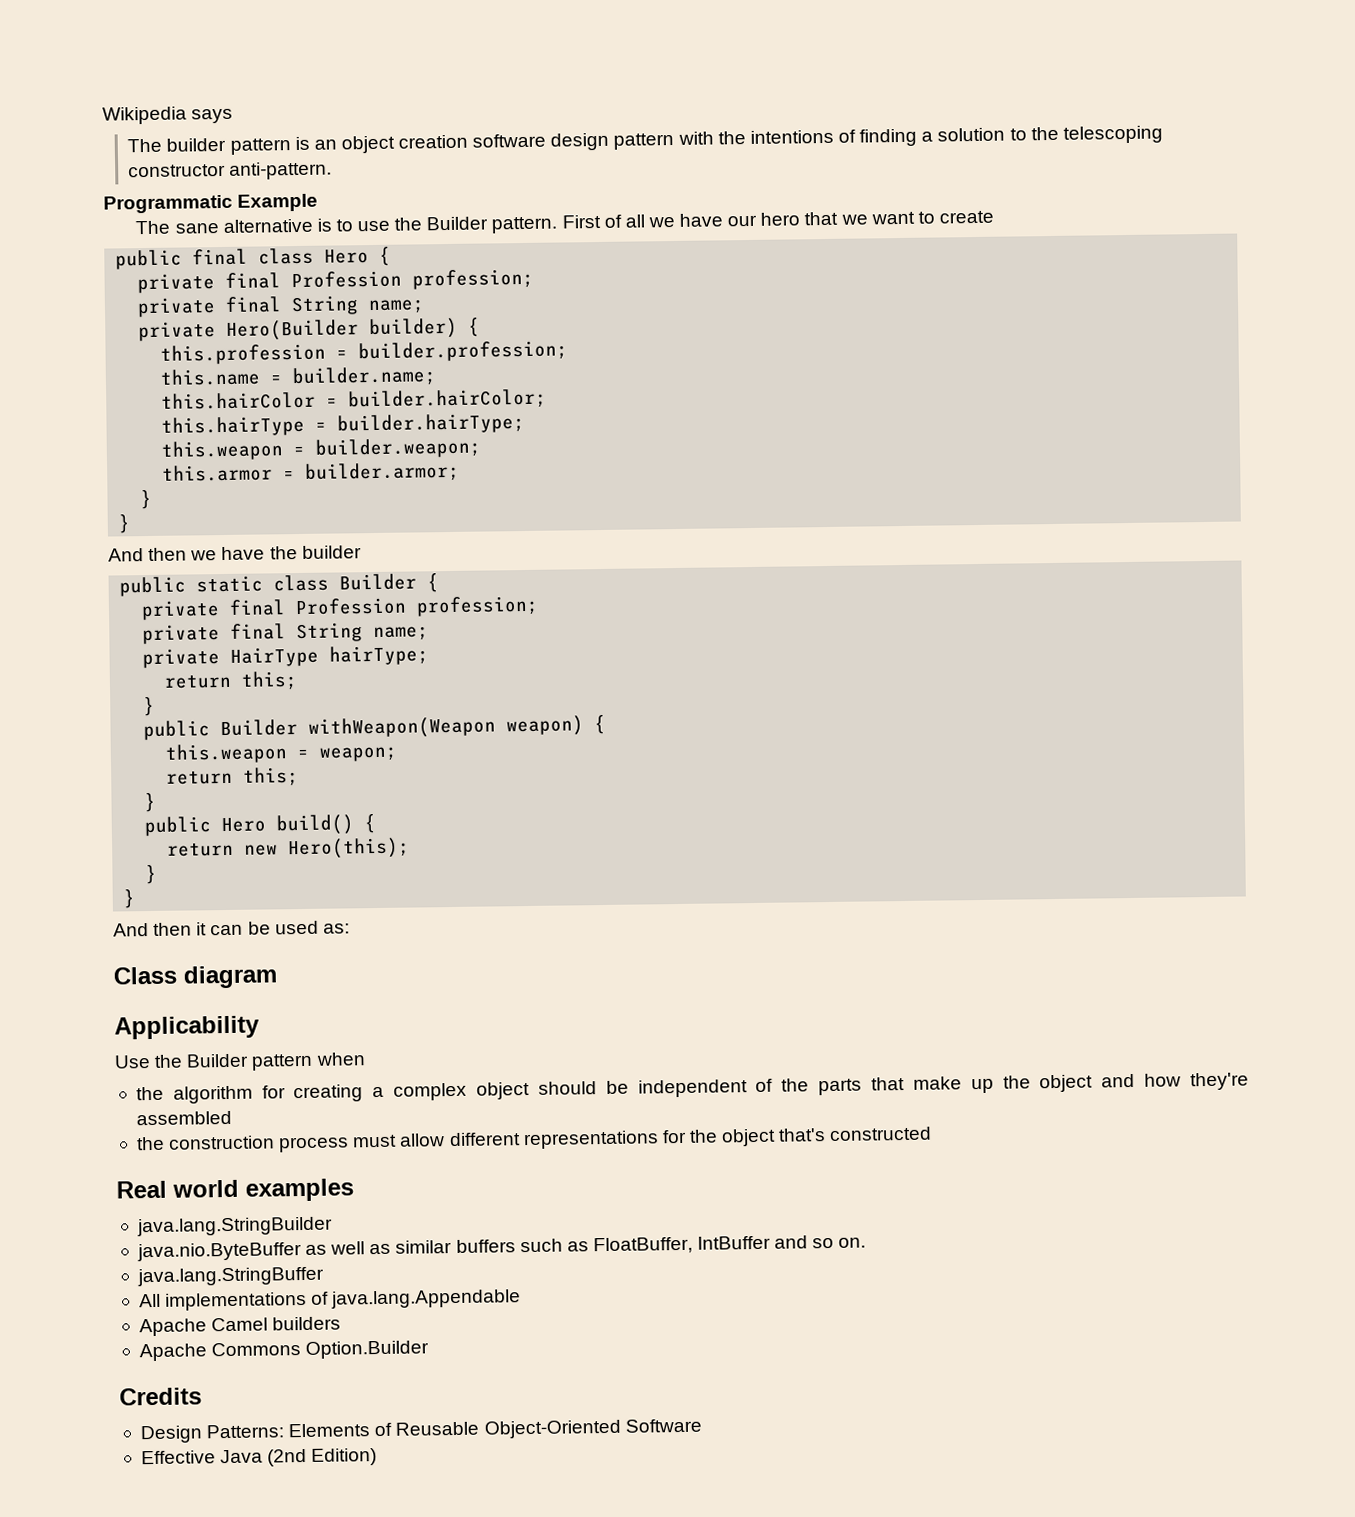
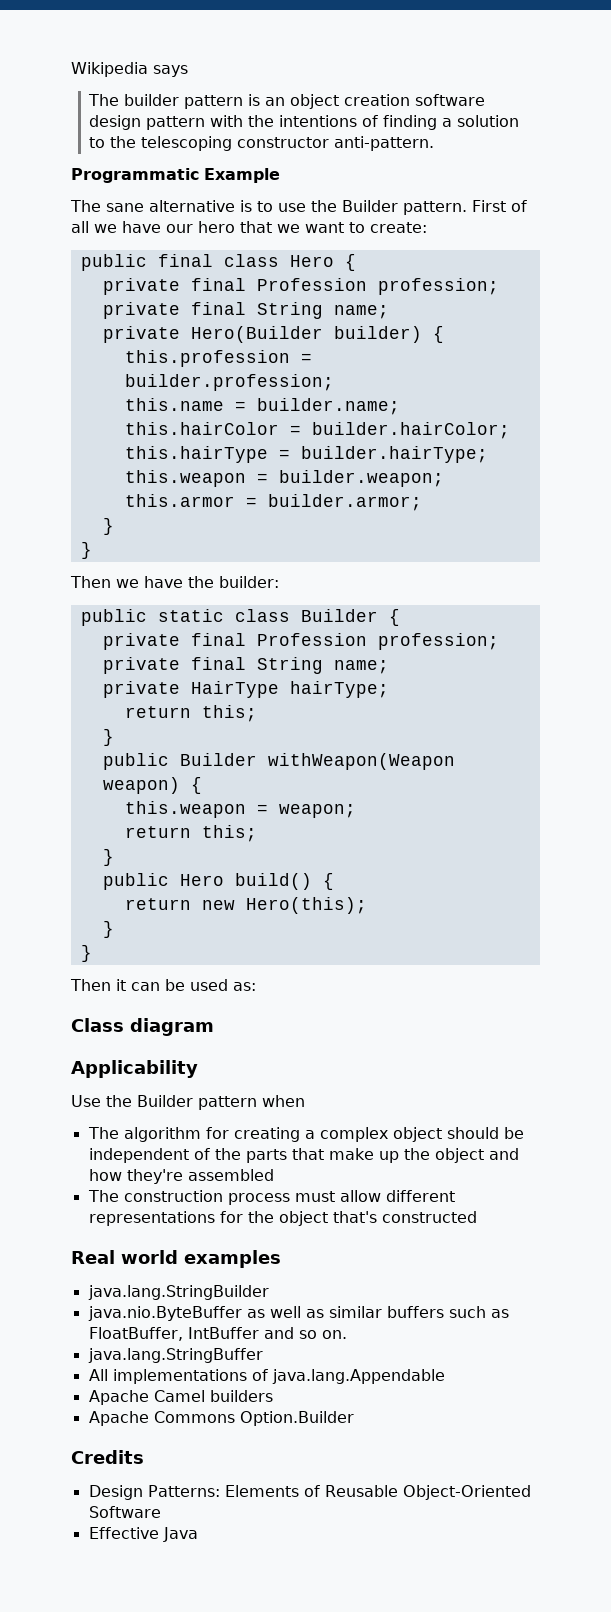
[938,210,994,224] create -> [370,222,427,233] create:
[108,547,188,562] And then -> [70,576,111,588] Then
[301,545,362,559] builder -> [219,576,279,588] builder:
[113,922,193,937] And then -> [70,979,111,991] Then
[135,1086,164,1101] the -> [87,1127,119,1139] The
[135,1136,165,1151] the -> [87,1190,119,1202] The
[267,1448,378,1467] (2nd Edition) -> (198, 1534) none

